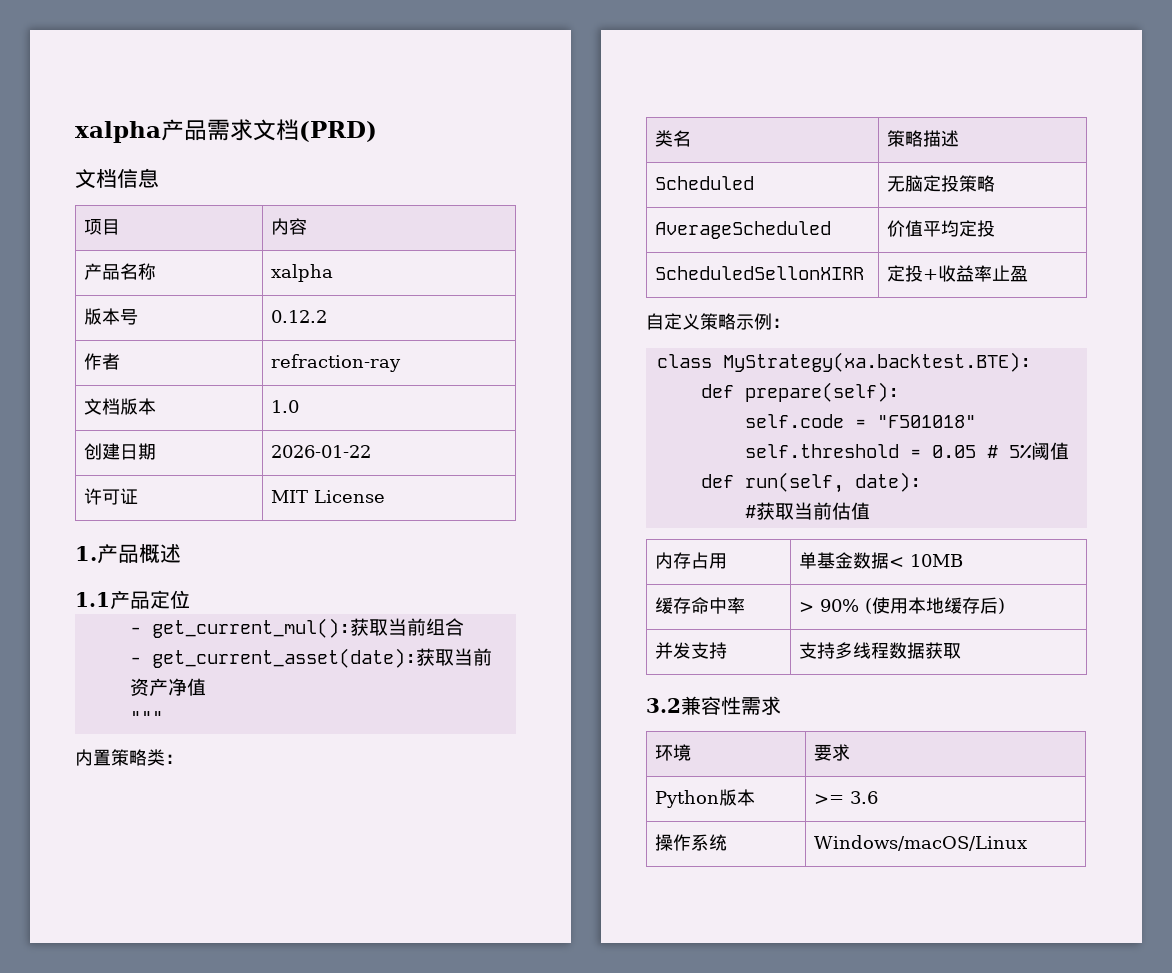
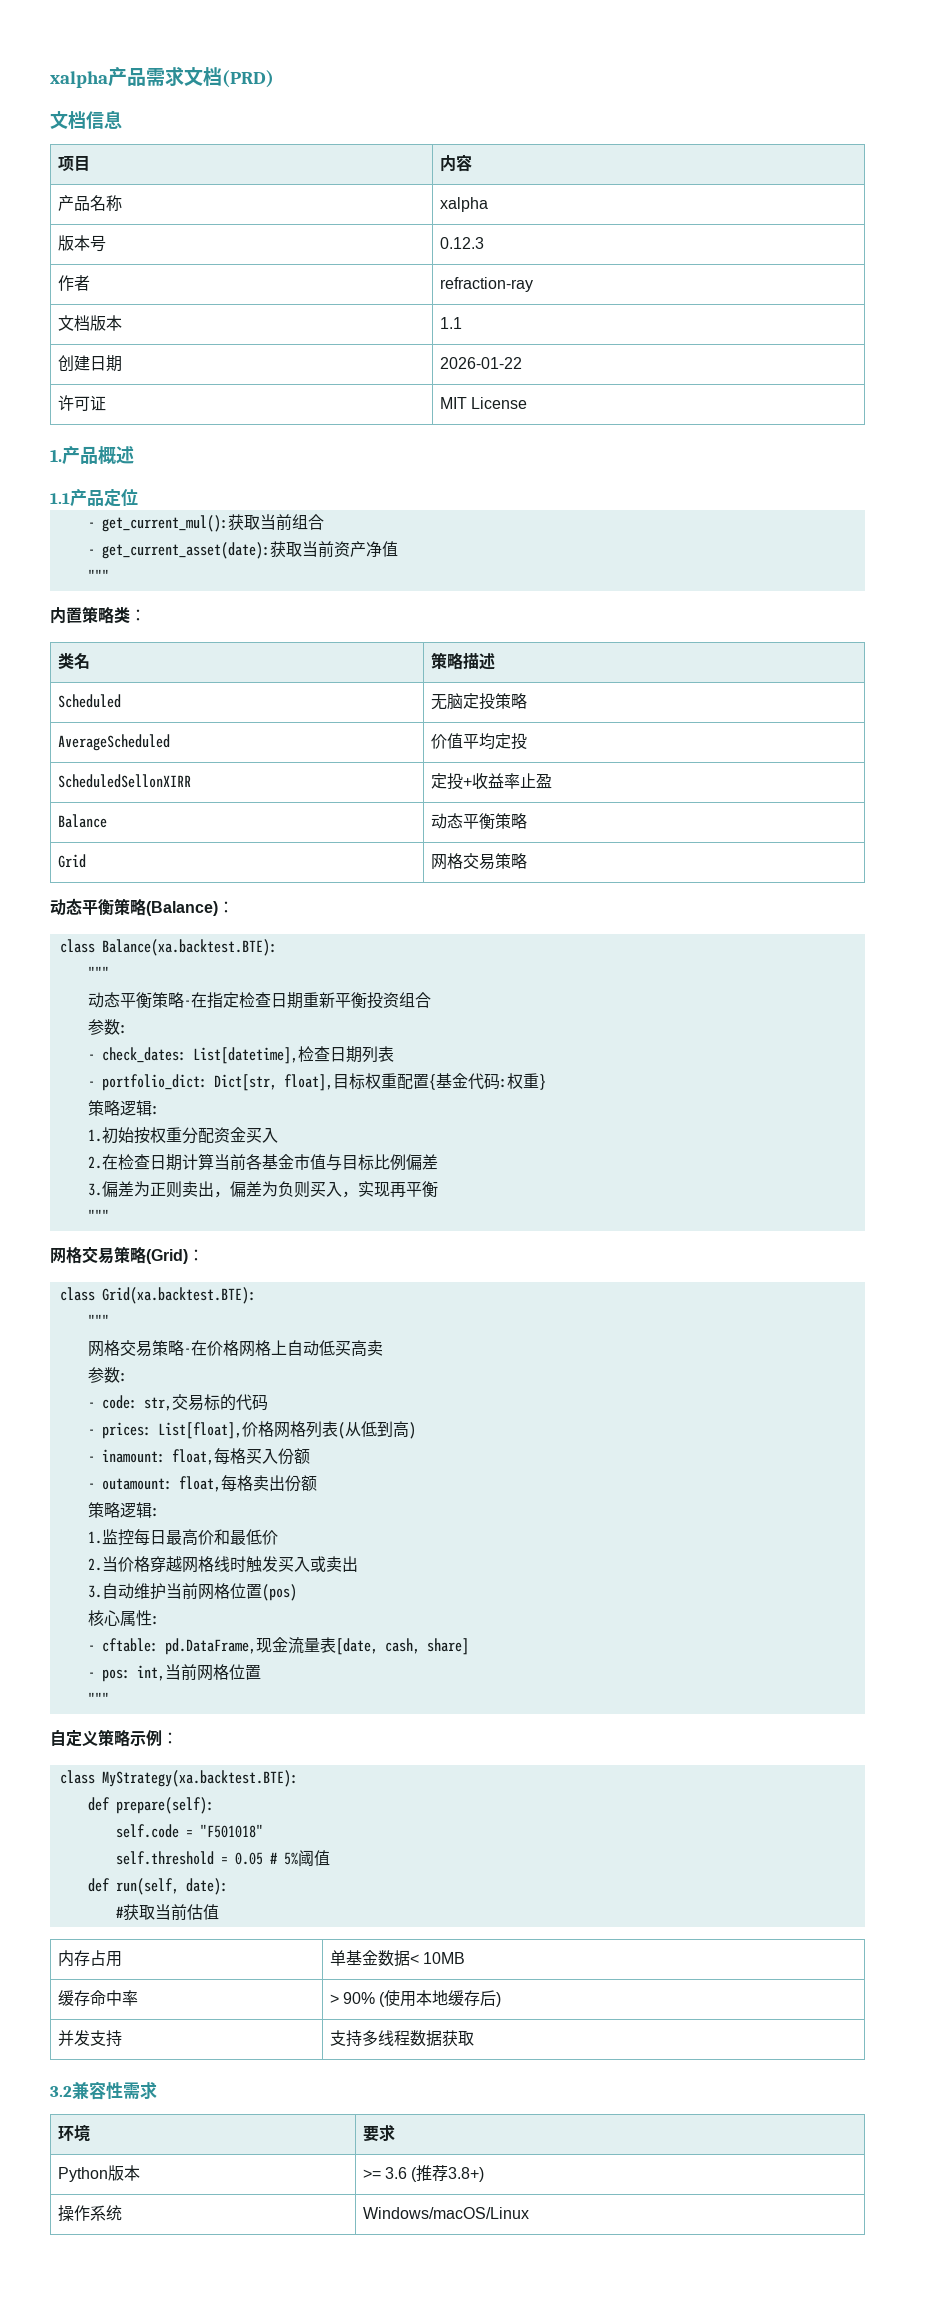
[271,310,328,323] 0.12.2 -> [439,237,484,249] 0.12.3
[271,400,300,413] 1.0 -> [439,317,462,329] 1.1
(1029, 273) none -> [57,814,107,828] [430,813,527,830] [57,854,86,868] [430,853,527,870] [50,898,234,916] [59,939,277,956] [87,966,109,979] [87,992,431,1009] [87,1019,127,1035] [87,1046,394,1064] [87,1073,546,1091] [87,1100,159,1116] [87,1127,278,1144] [87,1153,438,1171] [87,1181,438,1198] [87,1209,109,1222] [50,1246,204,1264] [59,1287,256,1304] [87,1314,109,1327] [87,1340,383,1357] [87,1367,127,1383] [87,1394,268,1411] [87,1421,416,1439] [87,1448,310,1465] [87,1475,317,1492] [87,1502,159,1518] [87,1529,278,1546] [87,1556,358,1573] [87,1583,297,1601] [87,1610,159,1626] [87,1637,469,1655] [87,1664,261,1682] [87,1692,109,1705] // Balance | 动态平衡策略 // Grid | 网格交易策略 // 动态平衡策略(Balance)： // class Balance(xa.backtest.BTE): // """ // 动态平衡策略-在指定检查日期重新平衡投资组合 // 参数: // - check_dates: List[datetime],检查日期列表 // - portfolio_dict: Dict[str, float],目标权重配置{基金代码:权重} // 策略逻辑: // 1.初始按权重分配资金买入 // 2.在检查日期计算当前各基金市值与目标比例偏差 // 3.偏差为正则卖出，偏差为负则买入，实现再平衡 // """ // 网格交易策略(Grid)： // class Grid(xa.backtest.BTE): // """ // 网格交易策略-在价格网格上自动低买高卖 // 参数: // - code: str,交易标的代码 // - prices: List[float],价格网格列表(从低到高) // - inamount: float,每格买入份额 // - outamount: float,每格卖出份额 // 策略逻辑: // 1.监控每日最高价和最低价 // 2.当价格穿越网格线时触发买入或卖出 // 3.自动维护当前网格位置(pos) // 核心属性: // - cftable: pd.DataFrame,现金流量表[date, cash, share] // - pos: int,当前网格位置 // """
(879, 797) none -> [411,2165,485,2182] (推荐3.8+)

